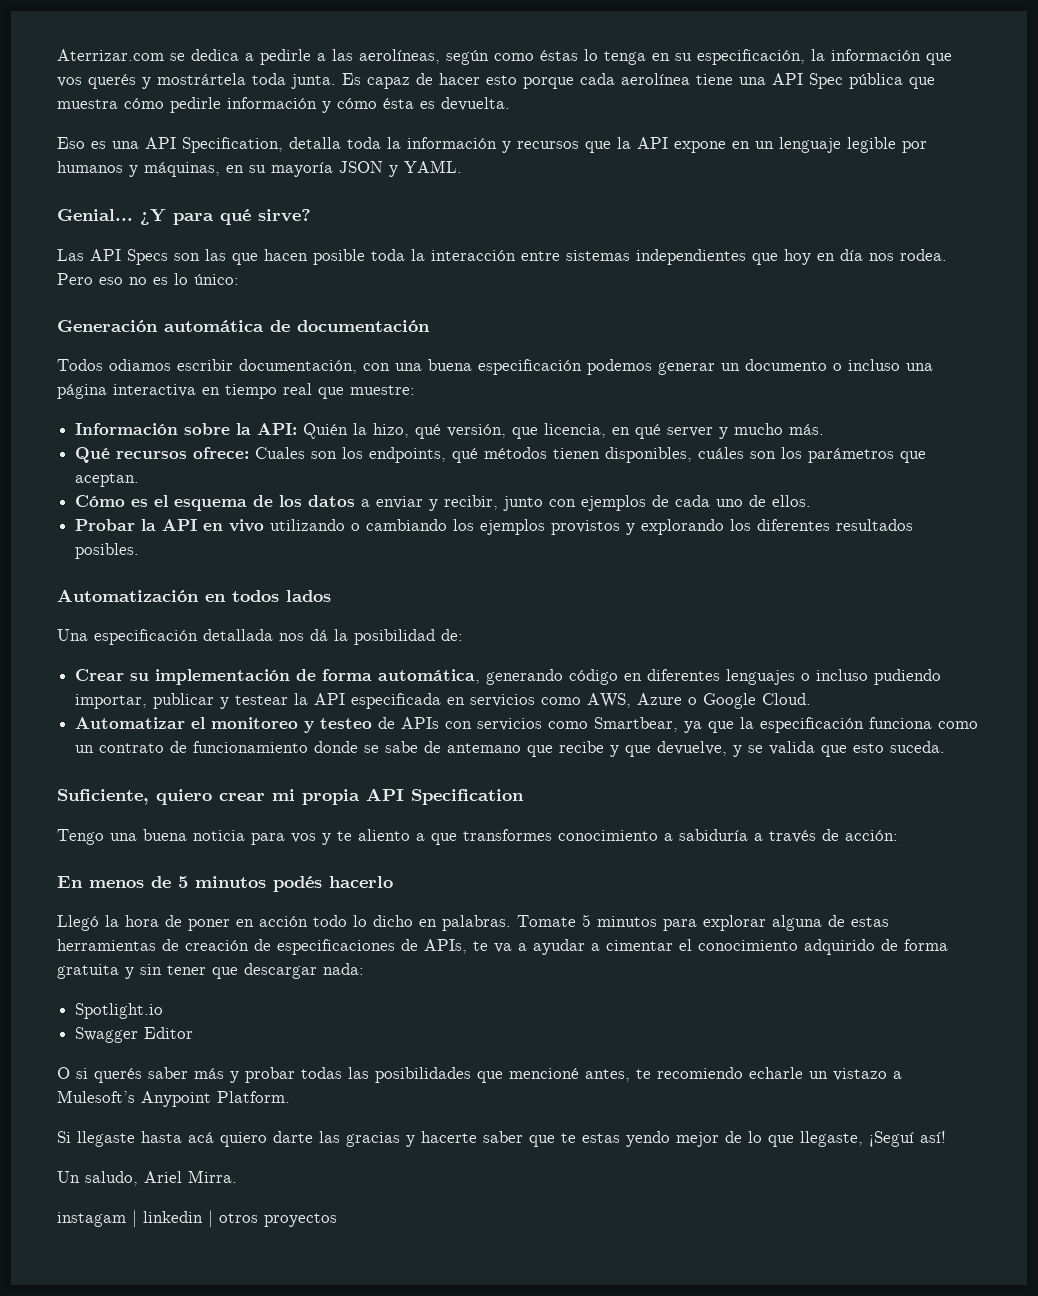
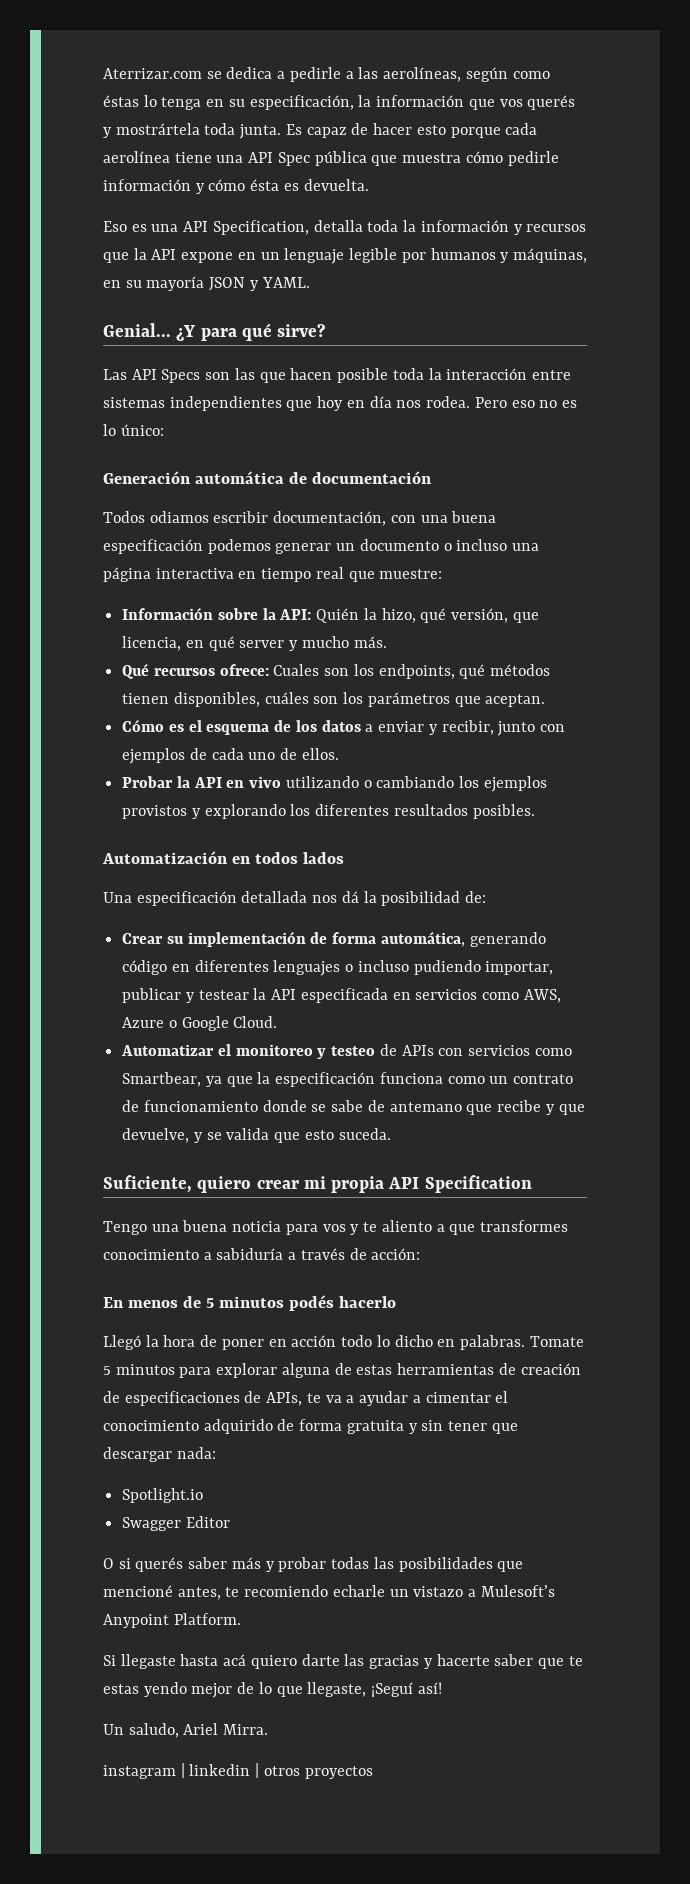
[57,1212,126,1227] instagam -> [103,1765,176,1779] instagram

